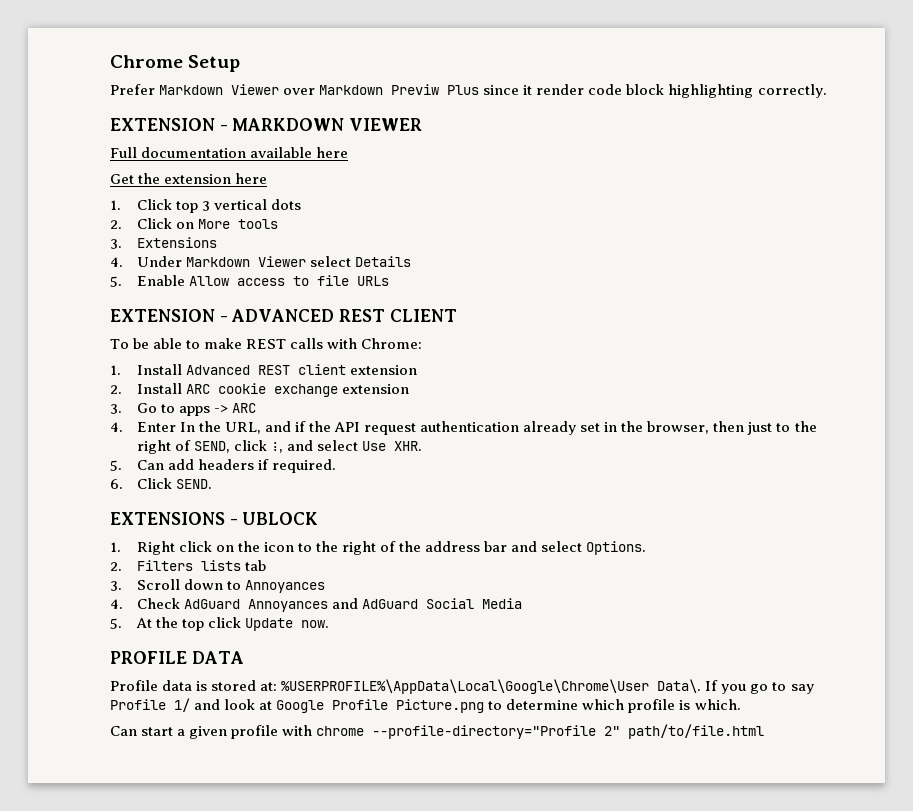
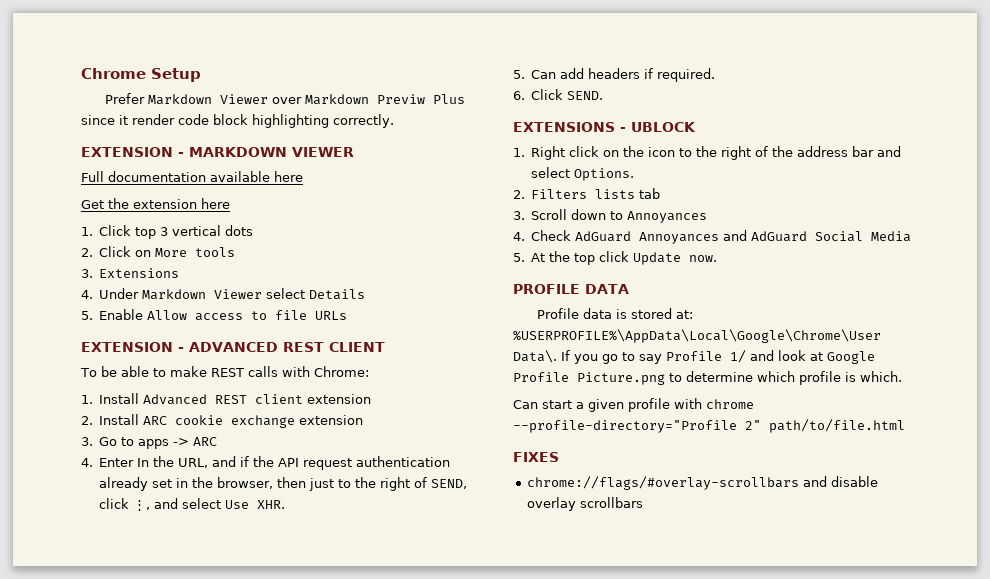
(765, 731) none -> [513,452,559,462] [526,476,878,490] [526,497,643,511] // FIXES // chrome://flags/#overlay-scrollbars and disable overlay scrollbars

